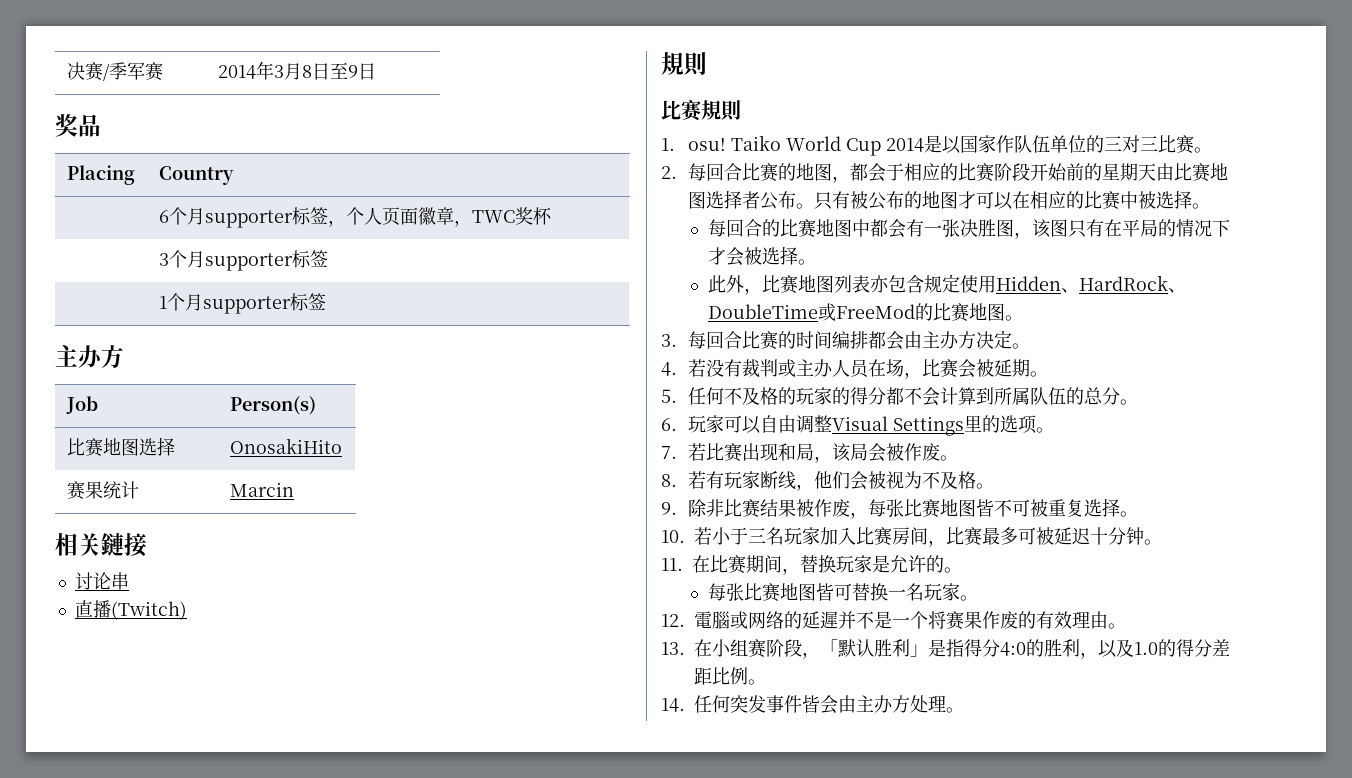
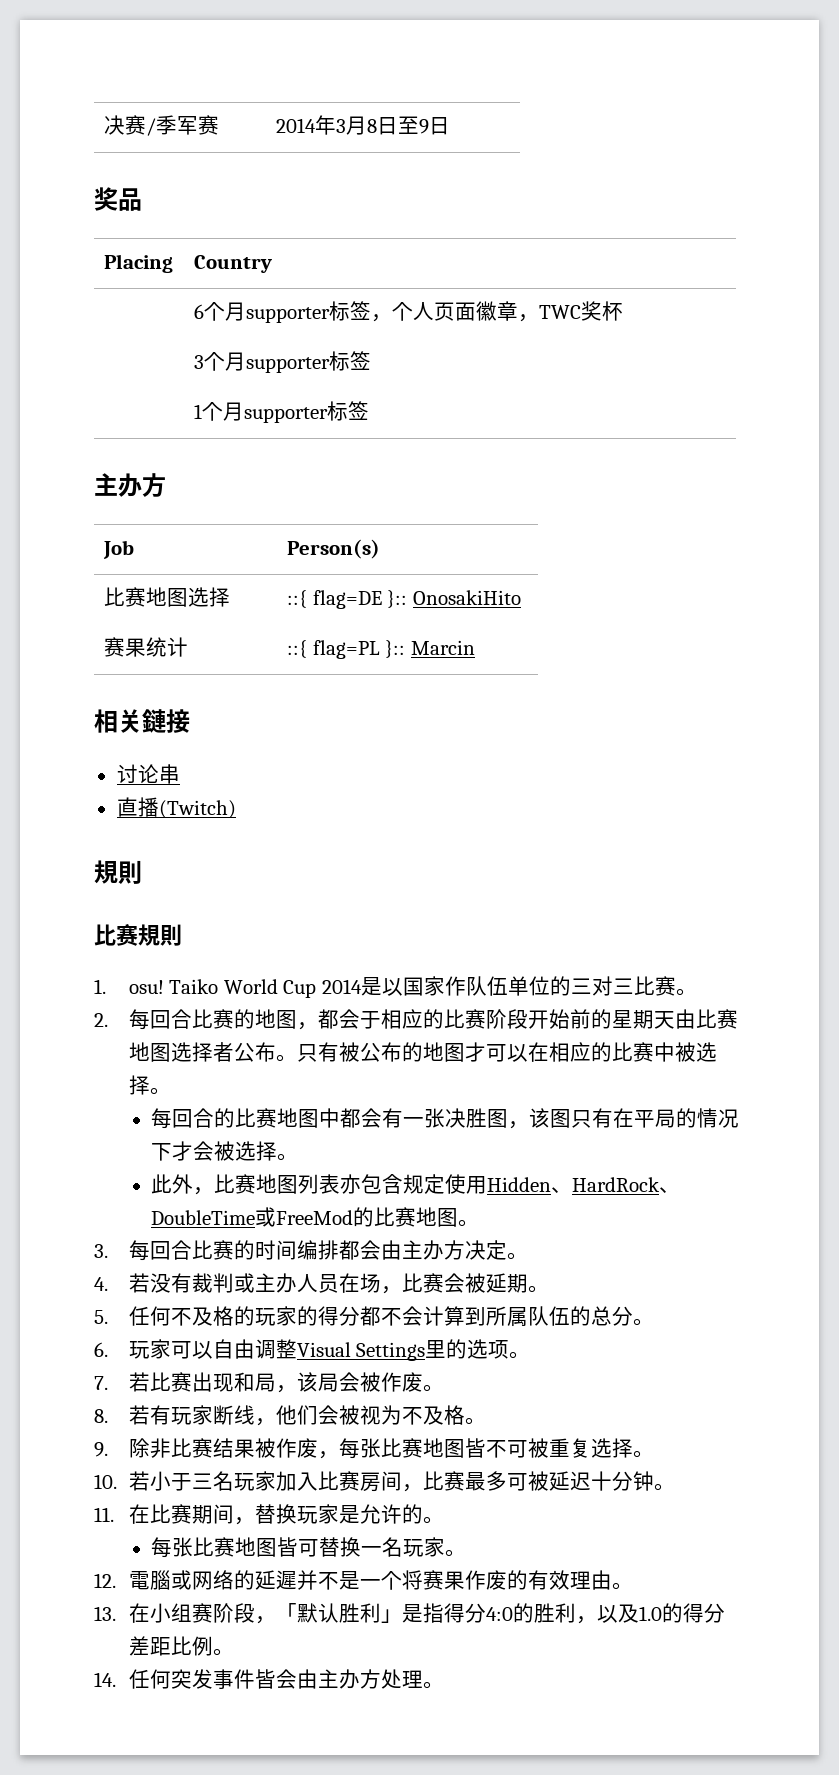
(175, 446) none -> [287,590,408,609] ::{ flag=DE }::
(139, 490) none -> [287,640,406,659] ::{ flag=PL }::

